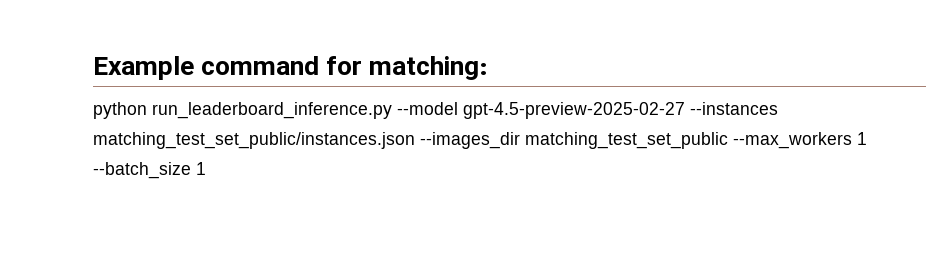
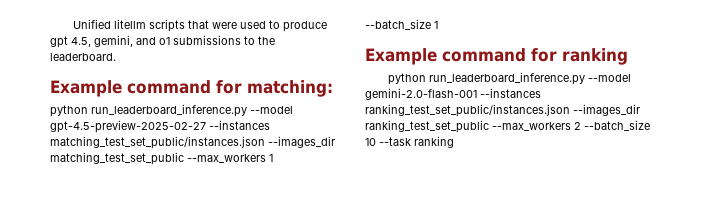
(93, 68) none -> [72,19,327,32] [50,35,275,48] [50,53,116,61] Unified litellm scripts that were used to produce gpt 4.5, gemini, and o1 submissions to the leaderboard. //
(206, 168) none -> [365,48,628,65] [387,72,631,85] [365,88,541,100] [365,104,640,117] [365,120,650,133] [365,136,454,148] // Example command for ranking // python run_leaderboard_inference.py --model gemini-2.0-flash-001 --instances ranking_test_set_public/instances.json --images_dir ranking_test_set_public --max_workers 2 --batch_size 10 --task ranking

